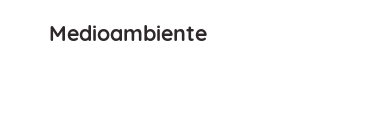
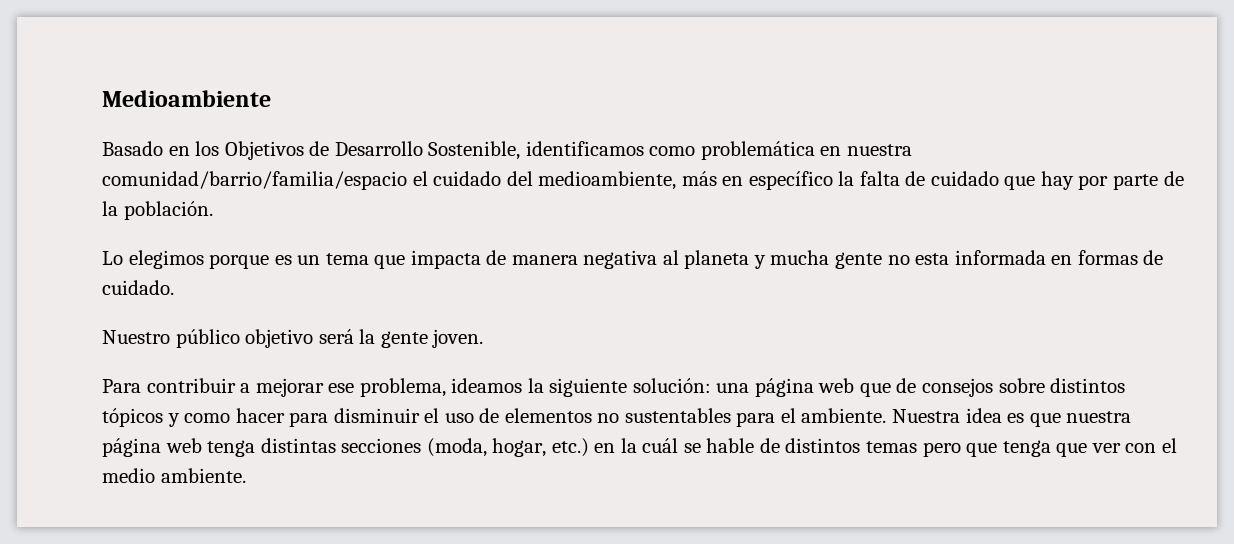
(207, 33) none -> [102,141,912,160] [102,171,1184,190] [102,201,213,220] [102,250,1164,269] [102,280,174,295] [102,329,484,348] [102,378,1126,397] [102,408,1132,427] [102,438,1177,457] [102,468,246,483] // Basado en los Objetivos de Desarrollo Sostenible, identificamos como problemática en nuestra comunidad/barrio/familia/espacio el cuidado del medioambiente, más en específico la falta de cuidado que hay por parte de la población. // Lo elegimos porque es un tema que impacta de manera negativa al planeta y mucha gente no esta informada en formas de cuidado. // Nuestro público objetivo será la gente joven. // Para contribuir a mejorar ese problema, ideamos la siguiente solución: una página web que de consejos sobre distintos tópicos y como hacer para disminuir el uso de elementos no sustentables para el ambiente. Nuestra idea es que nuestra página web tenga distintas secciones (moda, hogar, etc.) en la cuál se hable de distintos temas pero que tenga que ver con el medio ambiente.

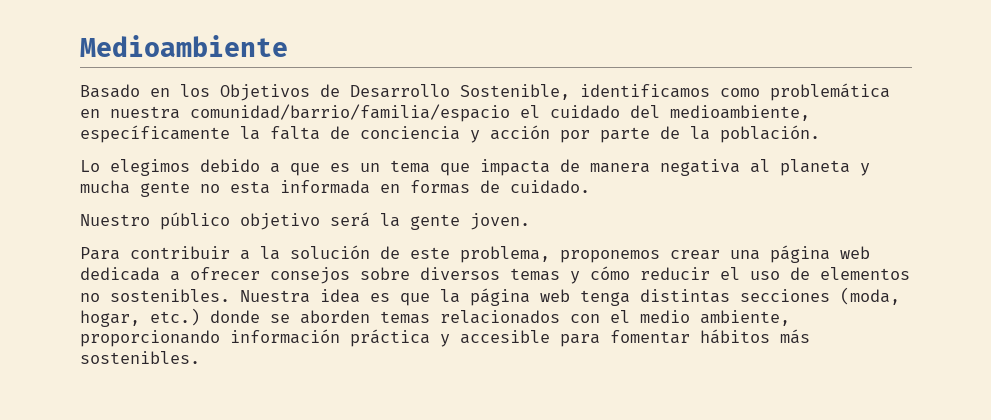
[681,171,1074,190] más en específico la falta de cuidado que hay -> [80,125,550,143] específicamente la falta de conciencia y acción
[209,254,270,269] porque -> [200,159,320,176] debido a que
[255,378,1126,397] [102,408,420,427] mejorar ese problema, ideamos la siguiente solución: una página web que de consejos sobre distintos tópicos y como hacer para disminuir -> [260,245,870,263] [80,266,710,284] la solución de este problema, proponemos crear una página web dedicada a ofrecer consejos sobre diversos temas y cómo reducir
[624,408,887,427] sustentables para el ambiente. -> [110,289,230,302] sostenibles.
[1066,411,1132,423] nuestra -> [440,289,460,303] la
[594,438,1177,457] [102,468,246,483] en la cuál se hable de distintos temas pero que tenga que ver con el medio ambiente. -> [210,310,790,326] [80,329,810,347] [80,351,200,364] donde se aborden temas relacionados con el medio ambiente, proporcionando información práctica y accesible para fomentar hábitos más sostenibles.

